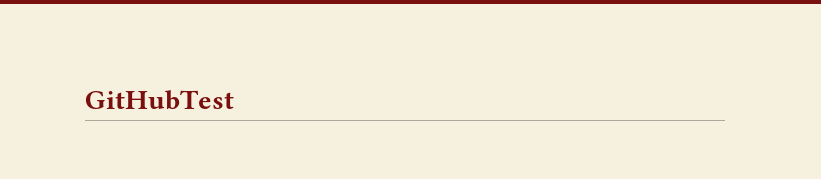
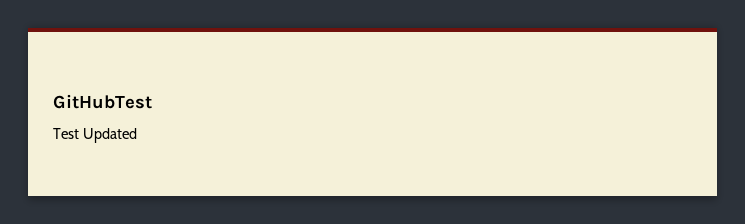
(234, 100) none -> [53,128,137,143] // Test Updated

